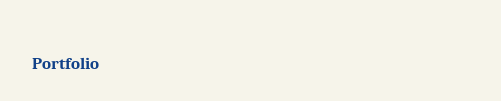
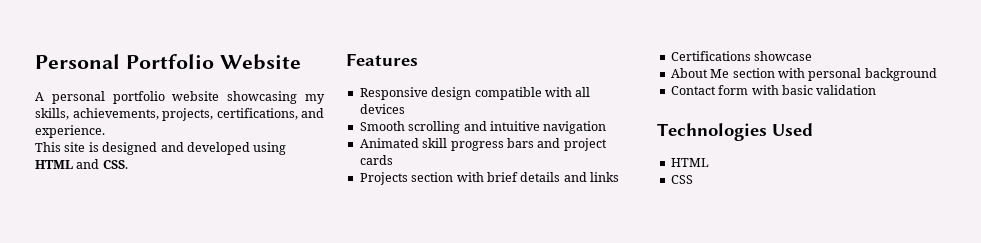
[32,57,99,69] Portfolio -> [35,54,301,70] [35,91,326,104] [35,108,324,121] [35,125,105,138] [35,142,287,155] [35,159,128,169] [346,53,418,66] [359,87,591,100] [359,104,405,114] [359,121,607,134] [359,138,607,151] [359,155,393,165] [359,172,619,185] [670,51,813,61] [670,68,937,81] [670,85,877,95] [657,123,813,141] [670,158,709,167] [670,175,693,184] Personal Portfolio Website // A personal portfolio website showcasing my skills, achievements, projects, certifications, and experience. // This site is designed and developed using HTML and CSS. // Features // Responsive design compatible with all devices // Smooth scrolling and intuitive navigation // Animated skill progress bars and project cards // Projects section with brief details and links // Certifications showcase // About Me section with personal background // Contact form with basic validation // Technologies Used // HTML // CSS

